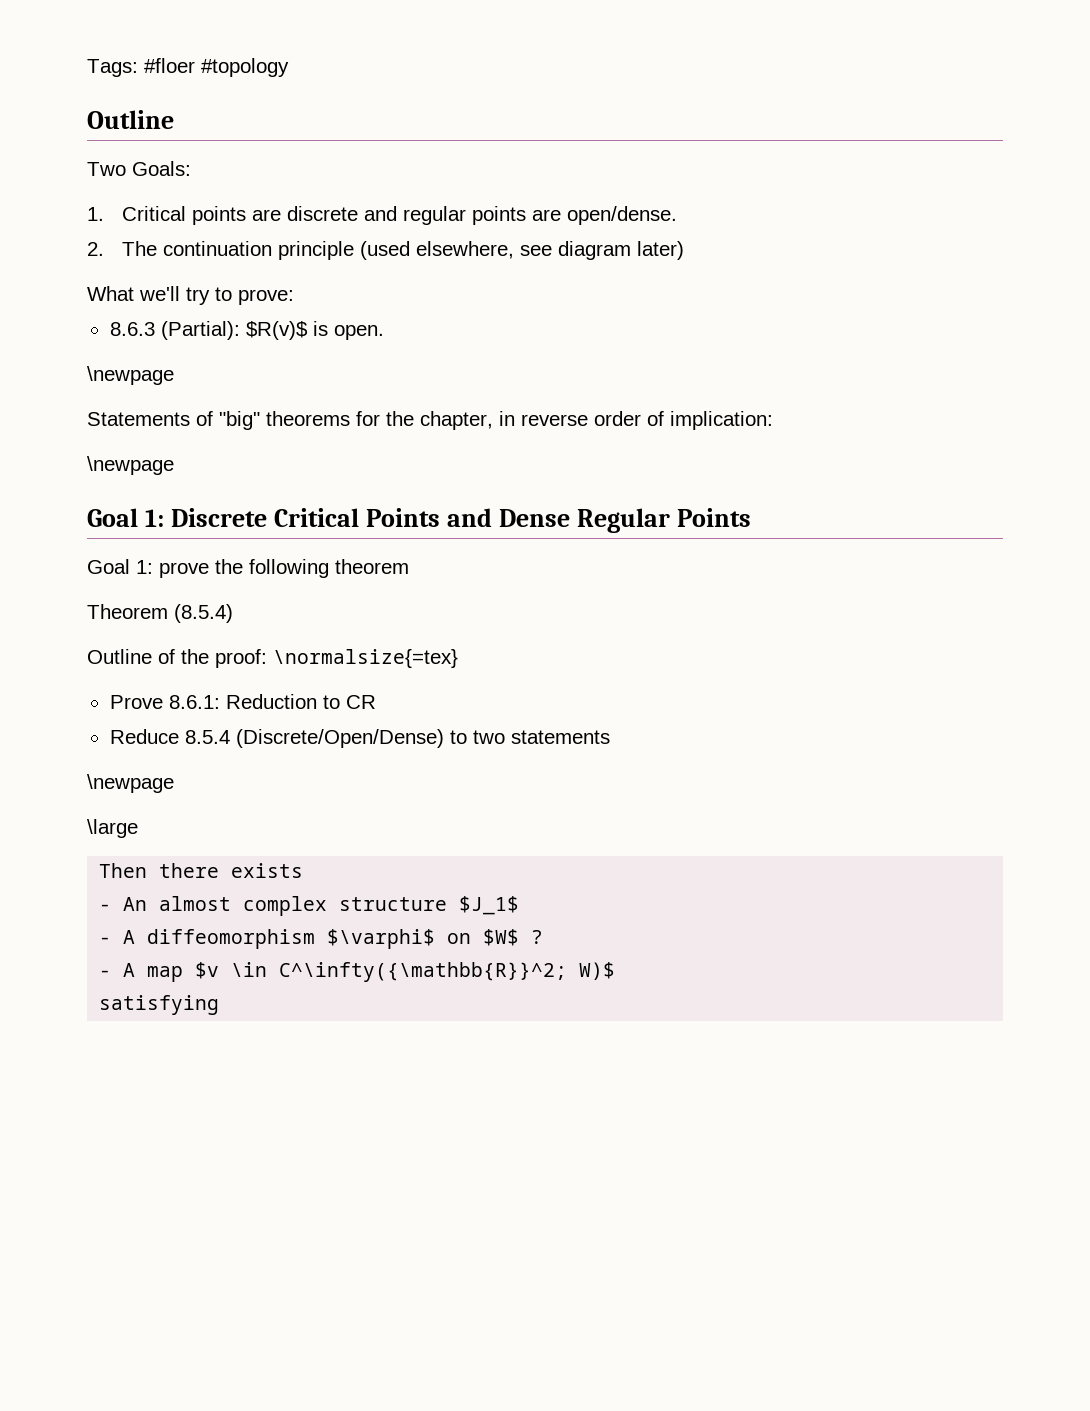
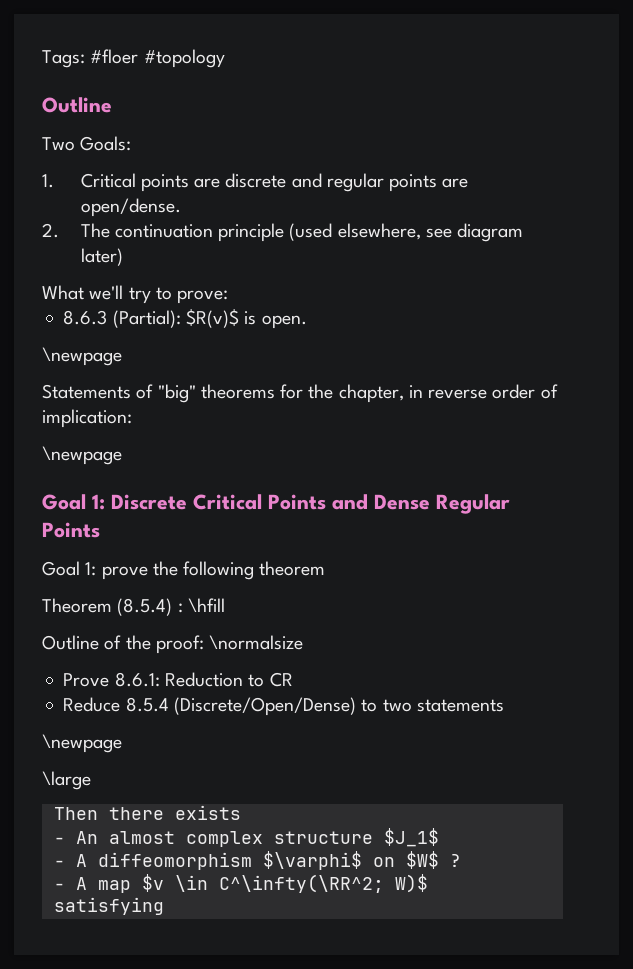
(233, 613) none -> [177,598,225,613] : \hfill
[273,649,458,668] \normalsize{=tex} -> [209,635,304,650] \normalsize
[279,962,568,982] C^\infty({\mathbb{R}}^2; -> [218,874,384,893] C^\infty(\RR^2;

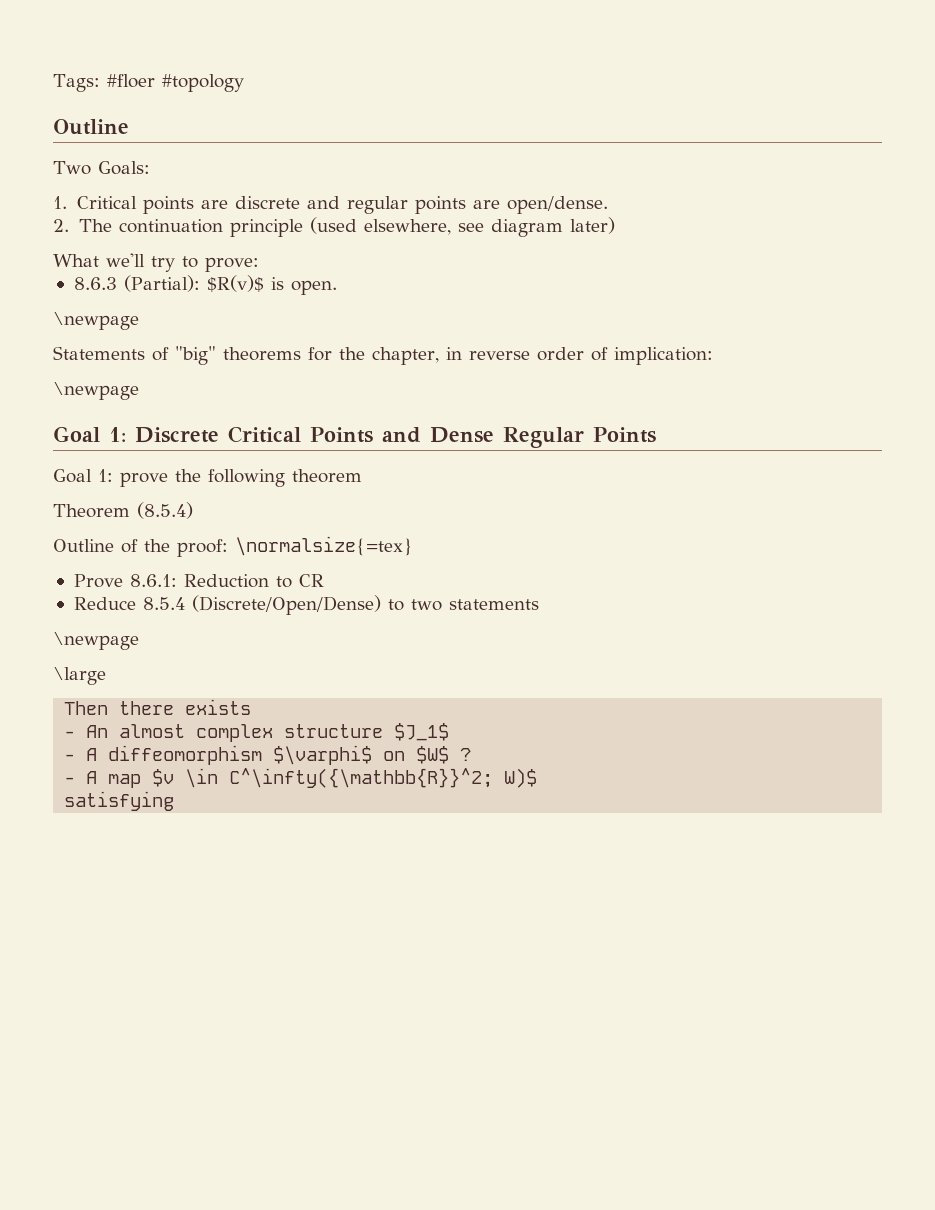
[177,598,225,613] : \hfill -> (193, 510) none
[209,635,304,650] \normalsize -> [235,536,413,556] \normalsize{=tex}
[218,874,384,893] C^\infty(\RR^2; -> [229,768,494,788] C^\infty({\mathbb{R}}^2;

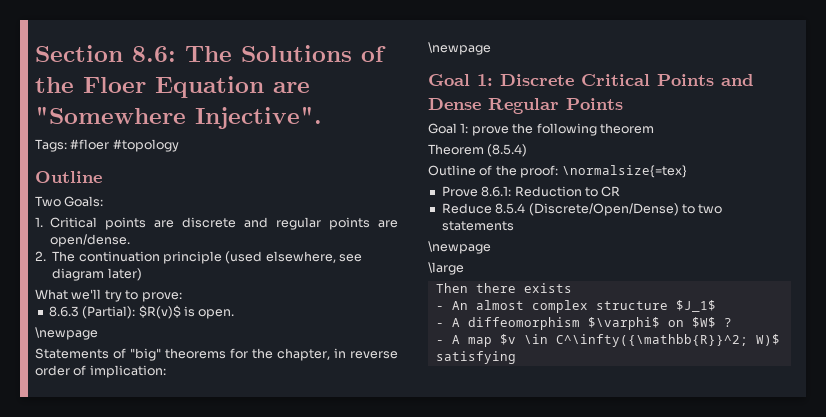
(53, 83) none -> [35,45,386,62] [35,76,310,98] [35,106,322,129] Section 8.6: The Solutions of the Floer Equation are "Somewhere Injective". //

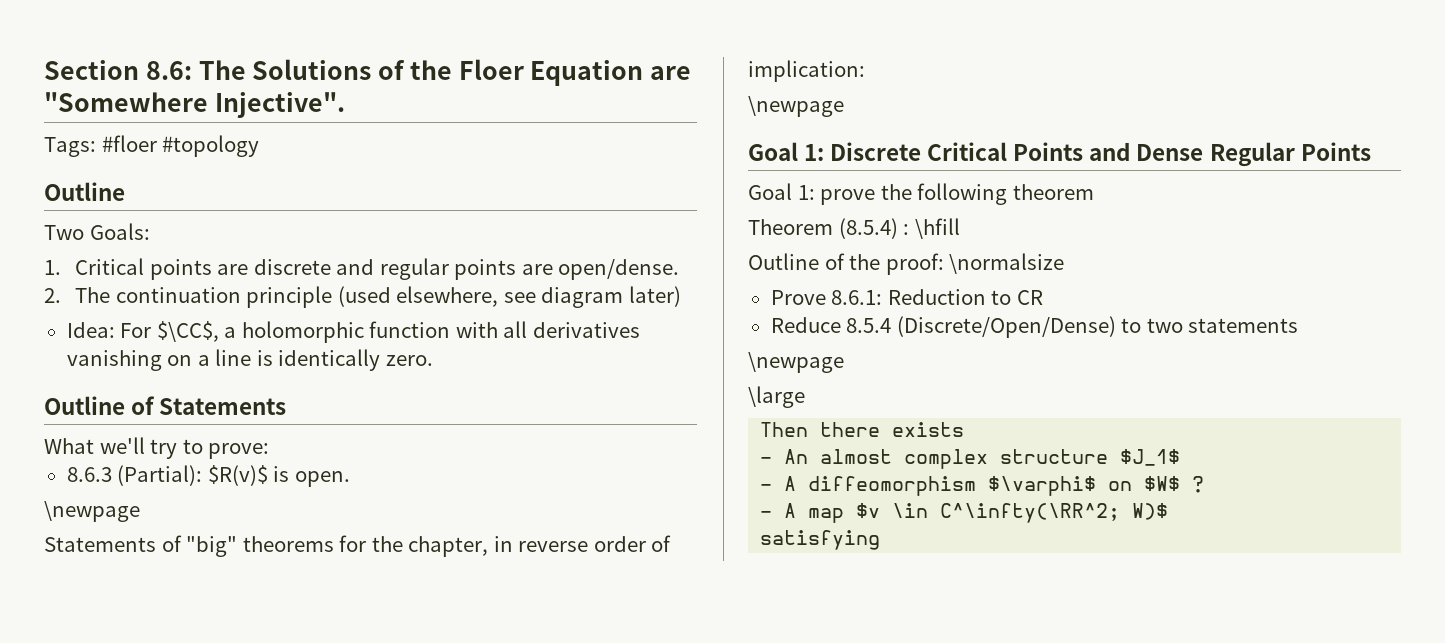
(142, 274) none -> [66,321,640,343] [66,349,433,371] [44,396,287,415] // Idea: For $\CC$, a holomorphic function with all derivatives vanishing on a line is identically zero. // Outline of Statements
(528, 150) none -> [903,218,960,239] : \hfill
[561,165,687,178] \normalsize{=tex} -> [949,253,1065,274] \normalsize
[555,334,748,347] C^\infty({\mathbb{R}}^2; -> [940,503,1121,523] C^\infty(\RR^2;

